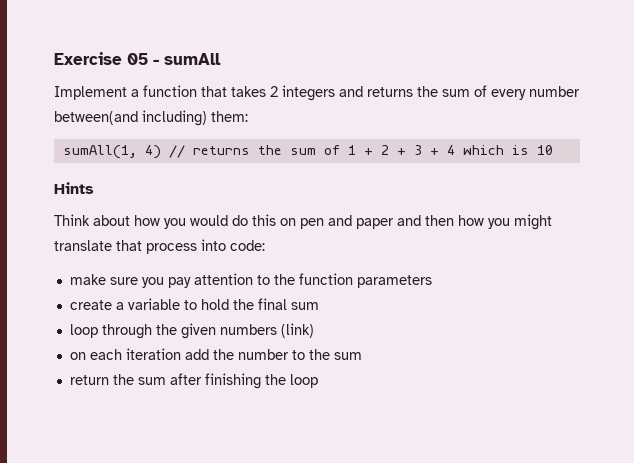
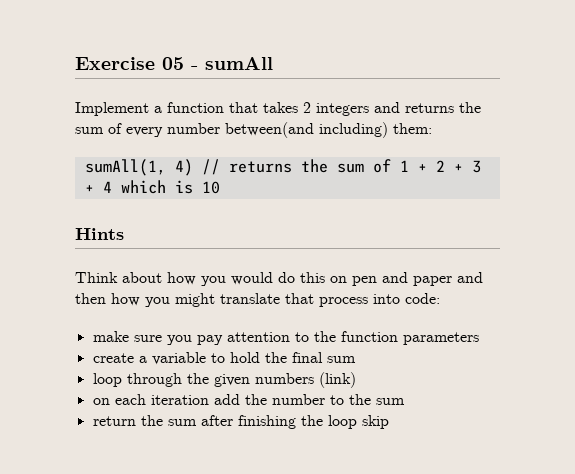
(318, 381) none -> [361,415,389,429] skip

